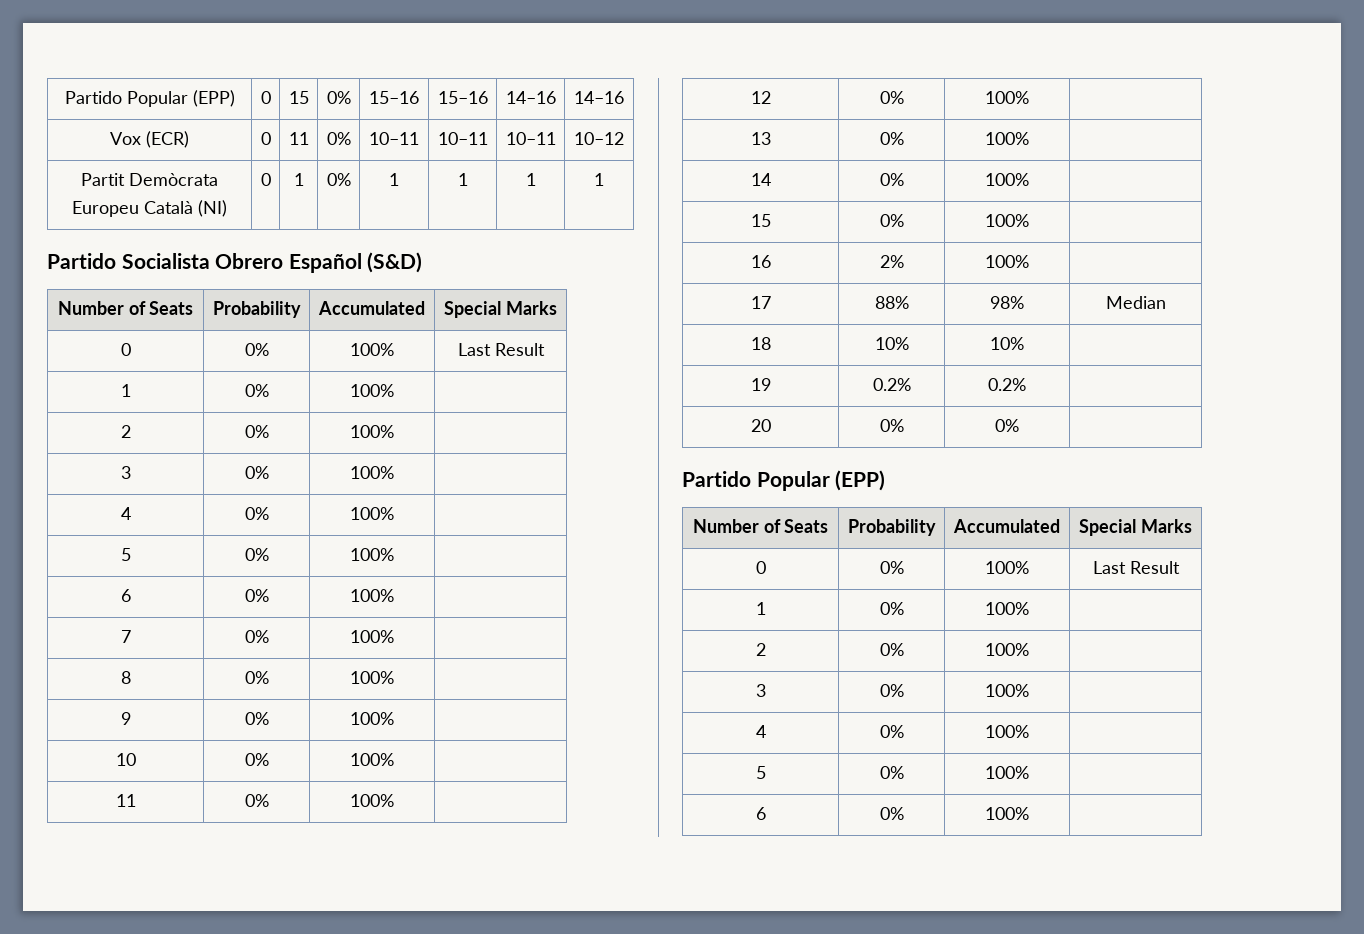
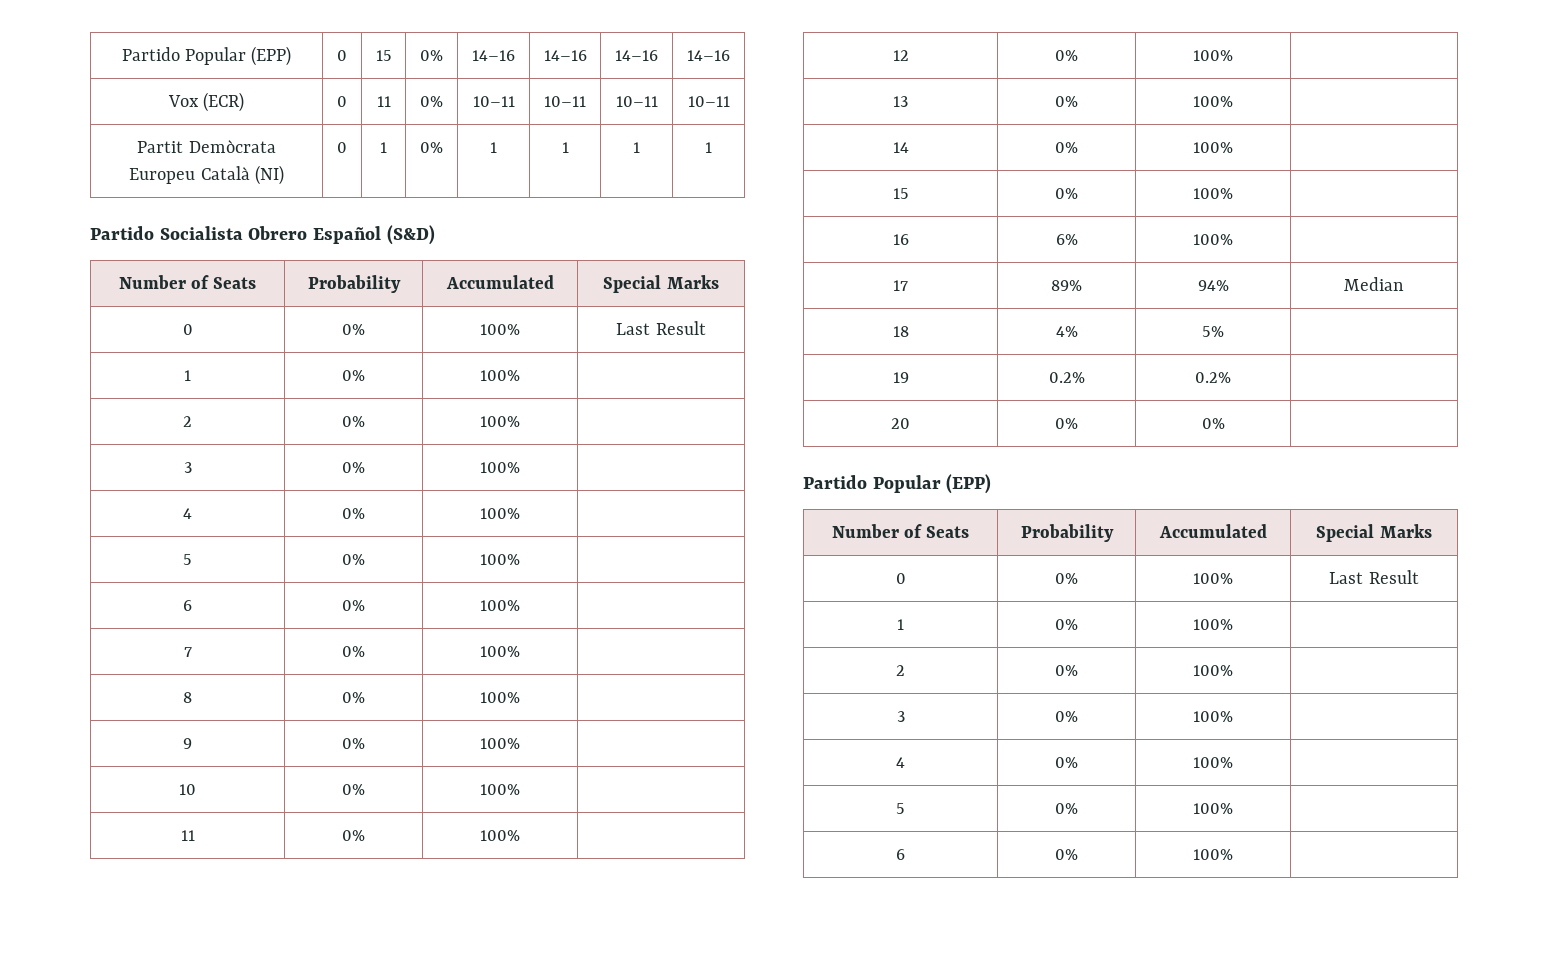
[369,91,419,104] [437,91,488,104] 15–16 | 15–16 -> [472,50,515,61] [543,50,587,61] 14–16 | 14–16
[574,132,624,145] 10–12 -> [687,96,730,107] 10–11
[879,255,904,268] 2% -> [1055,234,1078,245] 6%
[874,296,909,309] [990,296,1024,309] 88% | 98% -> [1051,280,1082,291] [1197,280,1229,291] 89% | 94%
[874,337,909,350] [990,337,1024,350] 10% | 10% -> [1055,326,1078,337] [1202,326,1224,337] 4% | 5%

